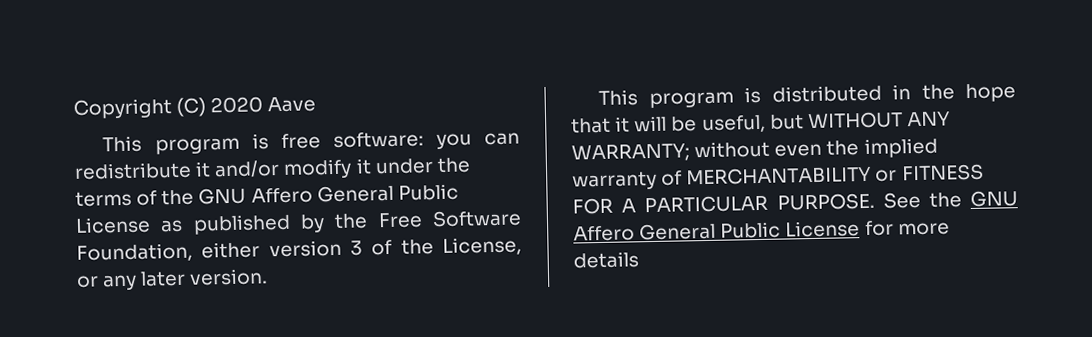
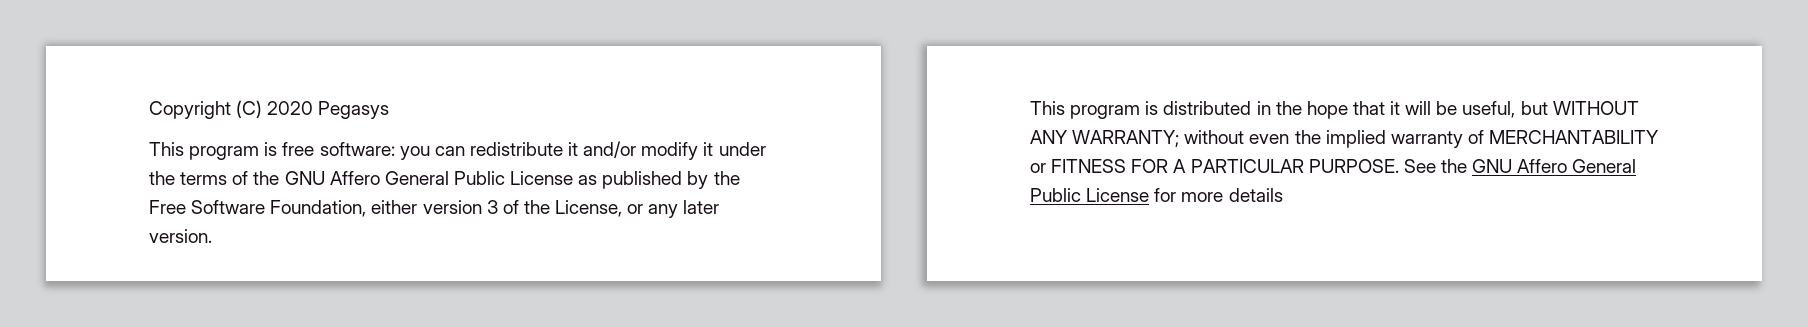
[267,96,317,113] Aave -> [318,101,390,119] Pegasys

